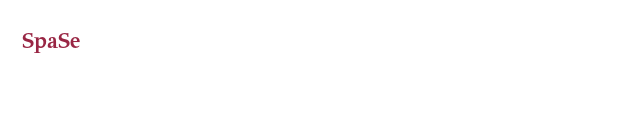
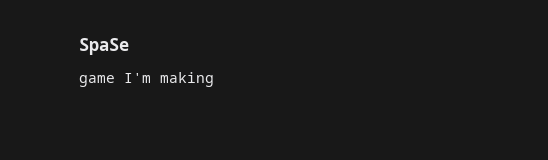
(81, 42) none -> [79,72,214,87] // game I'm making

